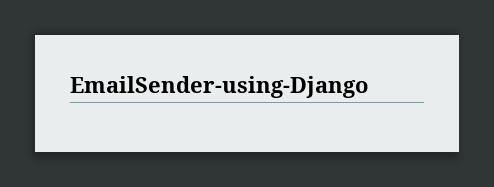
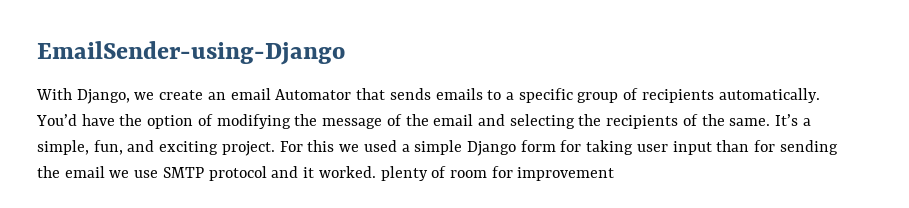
(368, 87) none -> [36,88,820,104] [36,114,811,129] [37,140,838,156] [37,166,615,181] // With Django, we create an email Automator that sends emails to a specific group of recipients automatically. You’d have the option of modifying the message of the email and selecting the recipients of the same. It’s a simple, fun, and exciting project. For this we used a simple Django form for taking user input than for sending the email we use SMTP protocol and it worked. plenty of room for improvement

